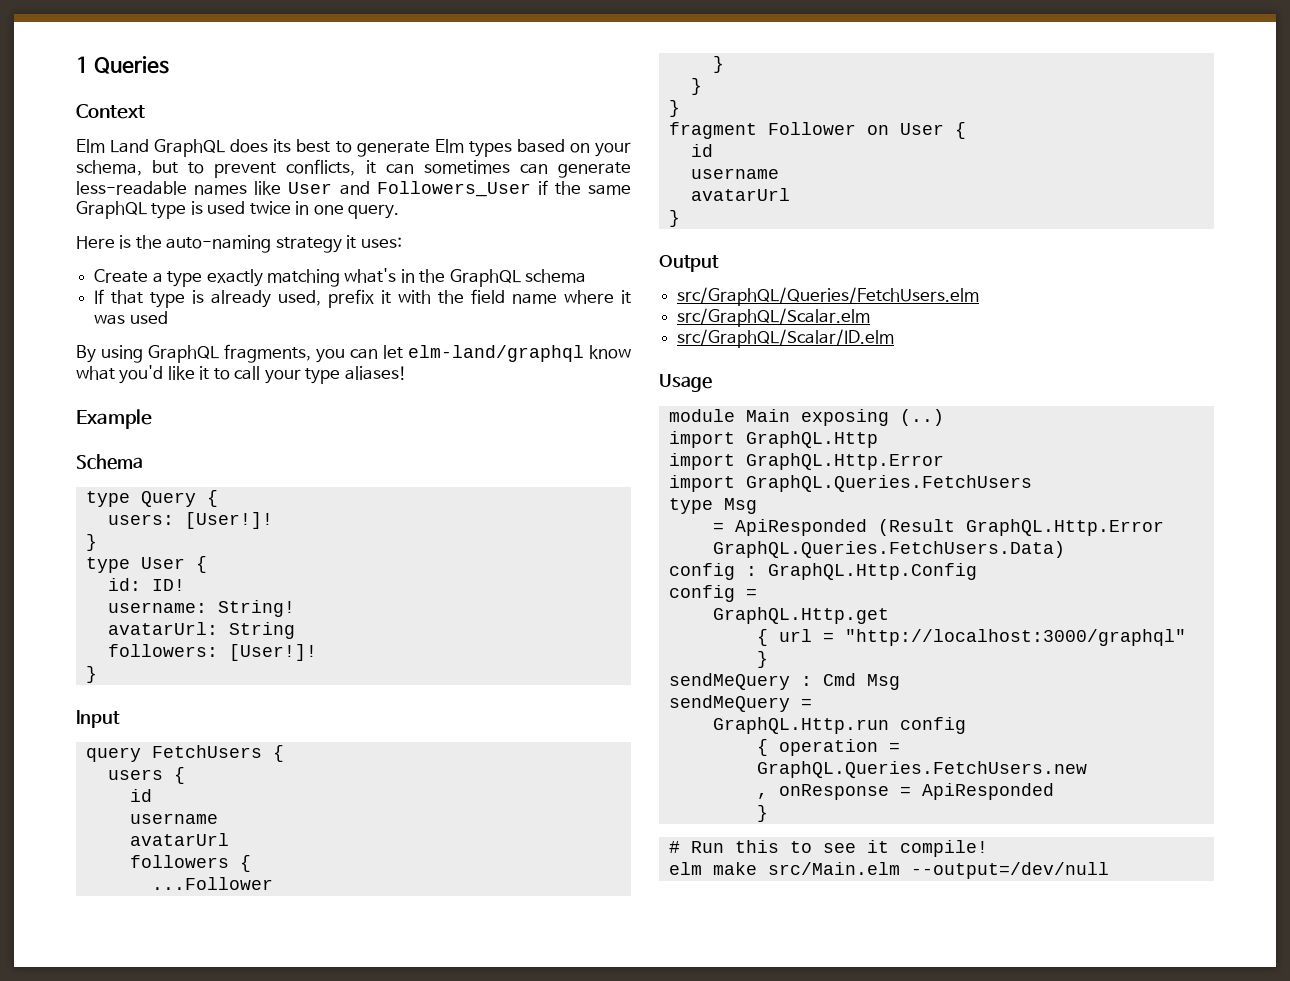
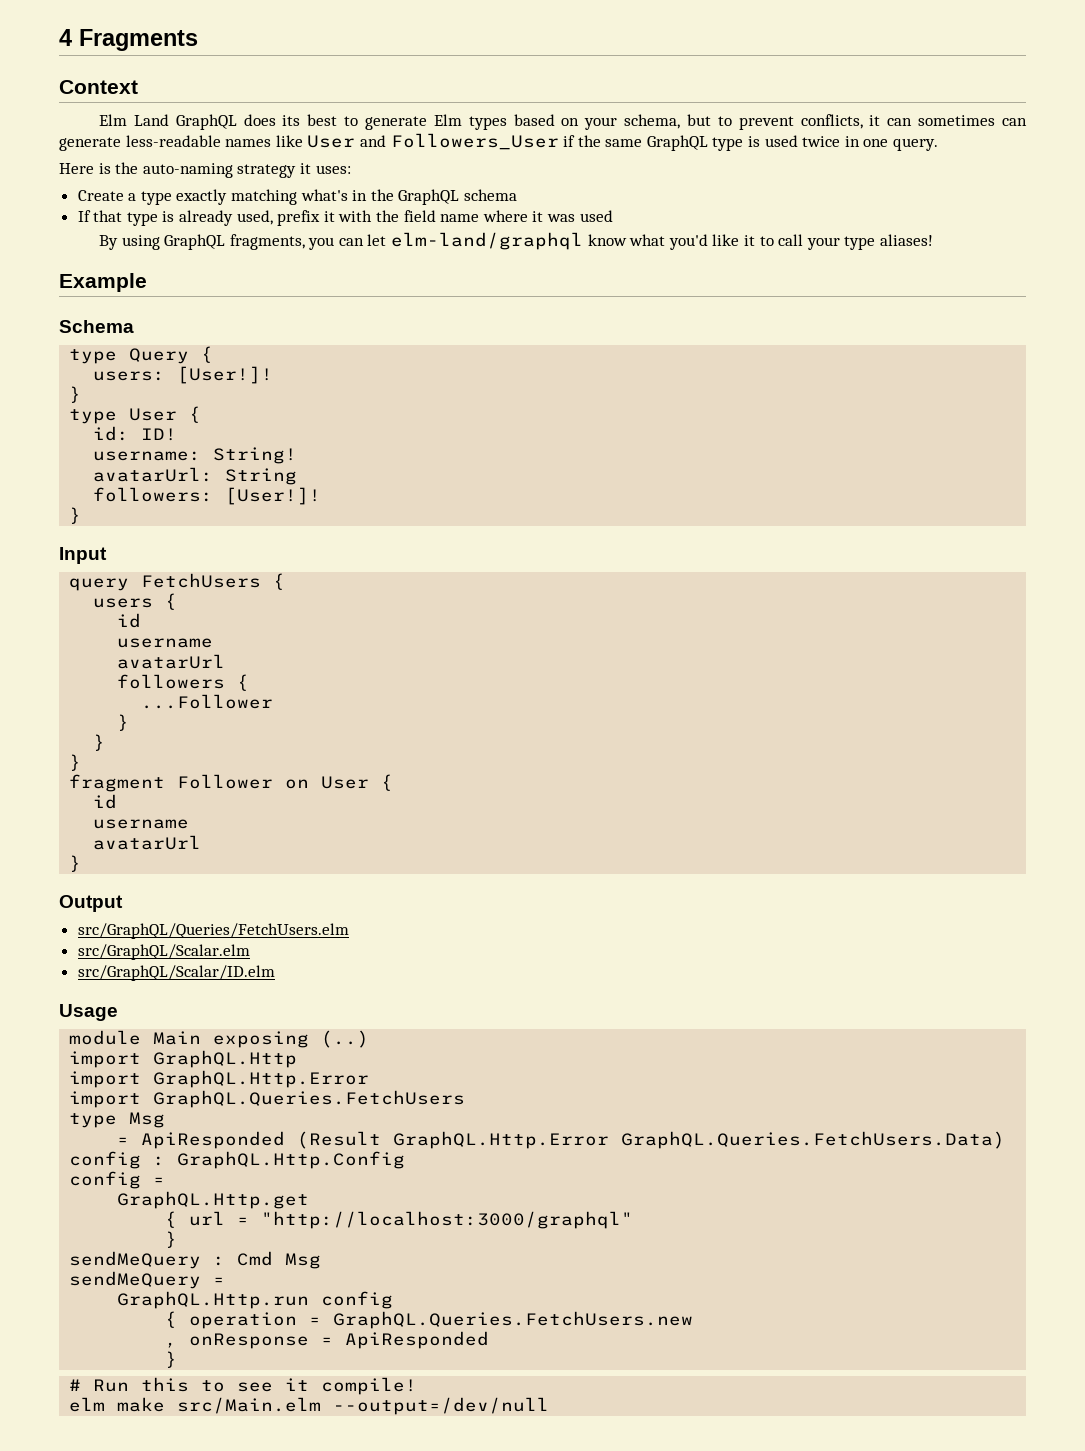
[76,56,169,74] 1 Queries -> [59,29,198,51] 4 Fragments

